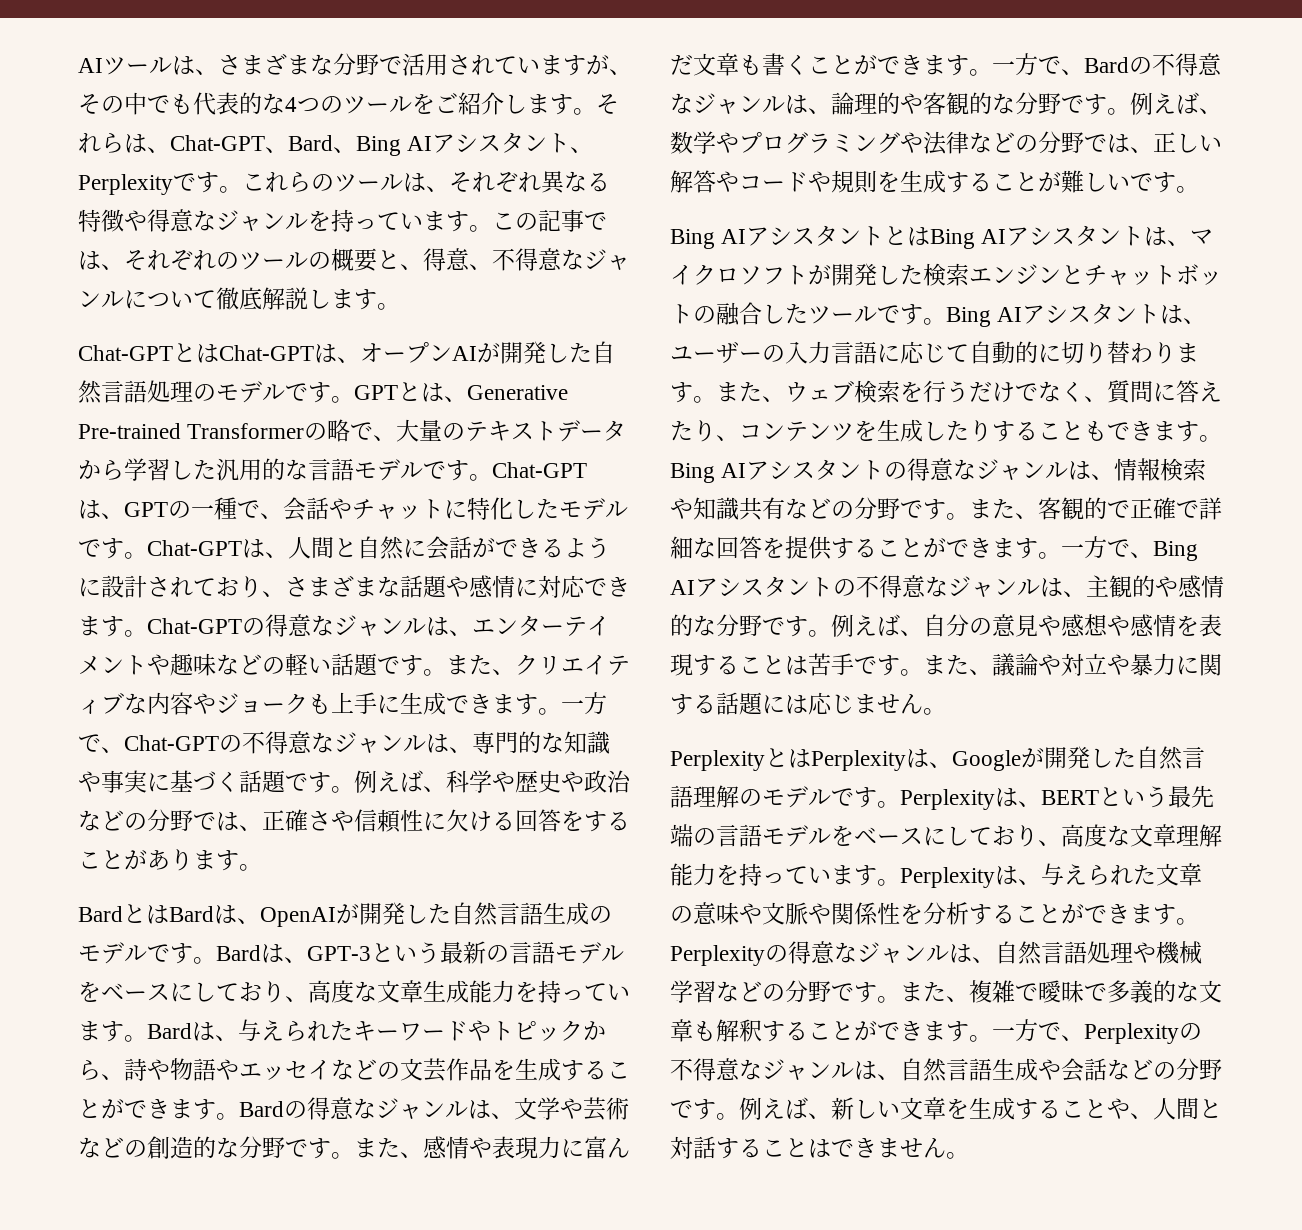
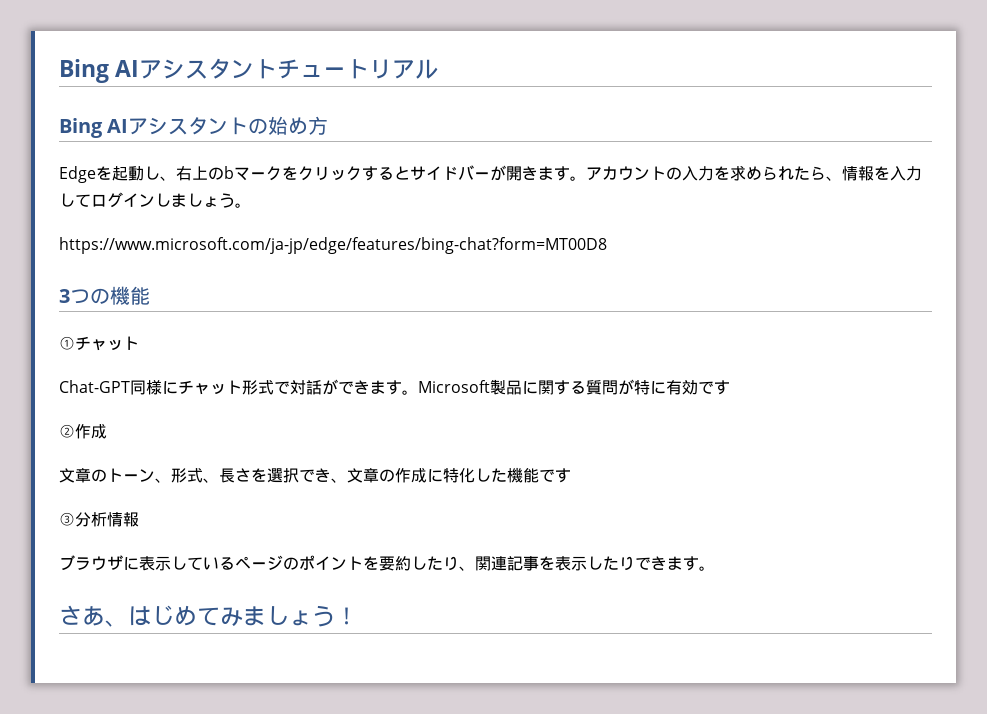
[78,53,632,76] [78,92,619,115] [78,132,594,156] [78,171,610,195] [78,209,607,232] [78,248,630,272] [78,287,400,310] [78,341,615,364] [78,380,568,404] [78,419,627,442] [78,458,587,481] [78,497,628,521] [78,536,610,560] [78,575,630,598] [78,614,610,637] [78,653,630,676] [78,692,607,715] [78,731,610,754] [78,770,631,793] [78,809,630,833] [78,849,262,871] [78,902,612,927] [78,941,624,964] [78,980,630,1003] [78,1019,606,1042] [78,1058,630,1082] [78,1097,629,1121] [78,1136,630,1159] [670,53,1222,76] [670,92,1222,115] [670,131,1222,155] [670,170,1199,193] [670,225,1214,249] [670,263,1222,286] [670,302,1207,327] [670,341,1199,364] [670,380,1222,404] [670,419,1222,442] [670,458,1207,483] [670,497,1222,521] [670,536,1198,561] [670,575,1224,598] [670,614,1222,637] [670,653,1222,676] [670,692,946,715] [670,746,1205,771] [670,785,1214,810] [670,824,1222,847] [670,863,1202,888] [670,902,1199,925] [670,941,1202,966] [670,980,1222,1003] [670,1019,1202,1044] [670,1058,1222,1082] [670,1097,1222,1120] [670,1136,969,1159] AIツールは、さまざまな分野で活用されていますが、その中でも代表的な4つのツールをご紹介します。それらは、Chat-GPT、Bard、Bing AIアシスタント、Perplexityです。これらのツールは、それぞれ異なる特徴や得意なジャンルを持っています。この記事では、それぞれのツールの概要と、得意、不得意なジャンルについて徹底解説します。 // Chat-GPTとはChat-GPTは、オープンAIが開発した自然言語処理のモデルです。GPTとは、Generative Pre-trained Transformerの略で、大量のテキストデータから学習した汎用的な言語モデルです。Chat-GPTは、GPTの一種で、会話やチャットに特化したモデルです。Chat-GPTは、人間と自然に会話ができるように設計されており、さまざまな話題や感情に対応できます。Chat-GPTの得意なジャンルは、エンターテイメントや趣味などの軽い話題です。また、クリエイティブな内容やジョークも上手に生成できます。一方で、Chat-GPTの不得意なジャンルは、専門的な知識や事実に基づく話題です。例えば、科学や歴史や政治などの分野では、正確さや信頼性に欠ける回答をすることがあります。 // BardとはBardは、OpenAIが開発した自然言語生成のモデルです。Bardは、GPT-3という最新の言語モデルをベースにしており、高度な文章生成能力を持っています。Bardは、与えられたキーワードやトピックから、詩や物語やエッセイなどの文芸作品を生成することができます。Bardの得意なジャンルは、文学や芸術などの創造的な分野です。また、感情や表現力に富んだ文章も書くことができます。一方で、Bardの不得意なジャンルは、論理的や客観的な分野です。例えば、数学やプログラミングや法律などの分野では、正しい解答やコードや規則を生成することが難しいです。 // Bing AIアシスタントとはBing AIアシスタントは、マイクロソフトが開発した検索エンジンとチャットボットの融合したツールです。Bing AIアシスタントは、ユーザーの入力言語に応じて自動的に切り替わります。また、ウェブ検索を行うだけでなく、質問に答えたり、コンテンツを生成したりすることもできます。Bing AIアシスタントの得意なジャンルは、情報検索や知識共有などの分野です。また、客観的で正確で詳細な回答を提供することができます。一方で、Bing AIアシスタントの不得意なジャンルは、主観的や感情的な分野です。例えば、自分の意見や感想や感情を表現することは苦手です。また、議論や対立や暴力に関する話題には応じません。 // PerplexityとはPerplexityは、Googleが開発した自然言語理解のモデルです。Perplexityは、BERTという最先端の言語モデルをベースにしており、高度な文章理解能力を持っています。Perplexityは、与えられた文章の意味や文脈や関係性を分析することができます。Perplexityの得意なジャンルは、自然言語処理や機械学習などの分野です。また、複雑で曖昧で多義的な文章も解釈することができます。一方で、Perplexityの不得意なジャンルは、自然言語生成や会話などの分野です。例えば、新しい文章を生成することや、人間と対話することはできません。 -> [59,58,439,83] [59,116,329,138] [59,165,922,183] [59,192,251,208] [59,237,607,254] [59,286,150,305] [59,336,139,351] [59,379,730,395] [59,424,107,439] [59,467,571,483] [59,512,139,527] [59,555,715,571] [59,605,358,627] Bing AIアシスタントチュートリアル // Bing AIアシスタントの始め方 // Edgeを起動し、右上のbマークをクリックするとサイドバーが開きます。アカウントの入力を求められたら、情報を入力してログインしましょう。 // https://www.microsoft.com/ja-jp/edge/features/bing-chat?form=MT00D8 // 3つの機能 // ①チャット // Chat-GPT同様にチャット形式で対話ができます。Microsoft製品に関する質問が特に有効です // ②作成 // 文章のトーン、形式、長さを選択でき、文章の作成に特化した機能です // ③分析情報 // ブラウザに表示しているページのポイントを要約したり、関連記事を表示したりできます。 // さあ、はじめてみましょう！

